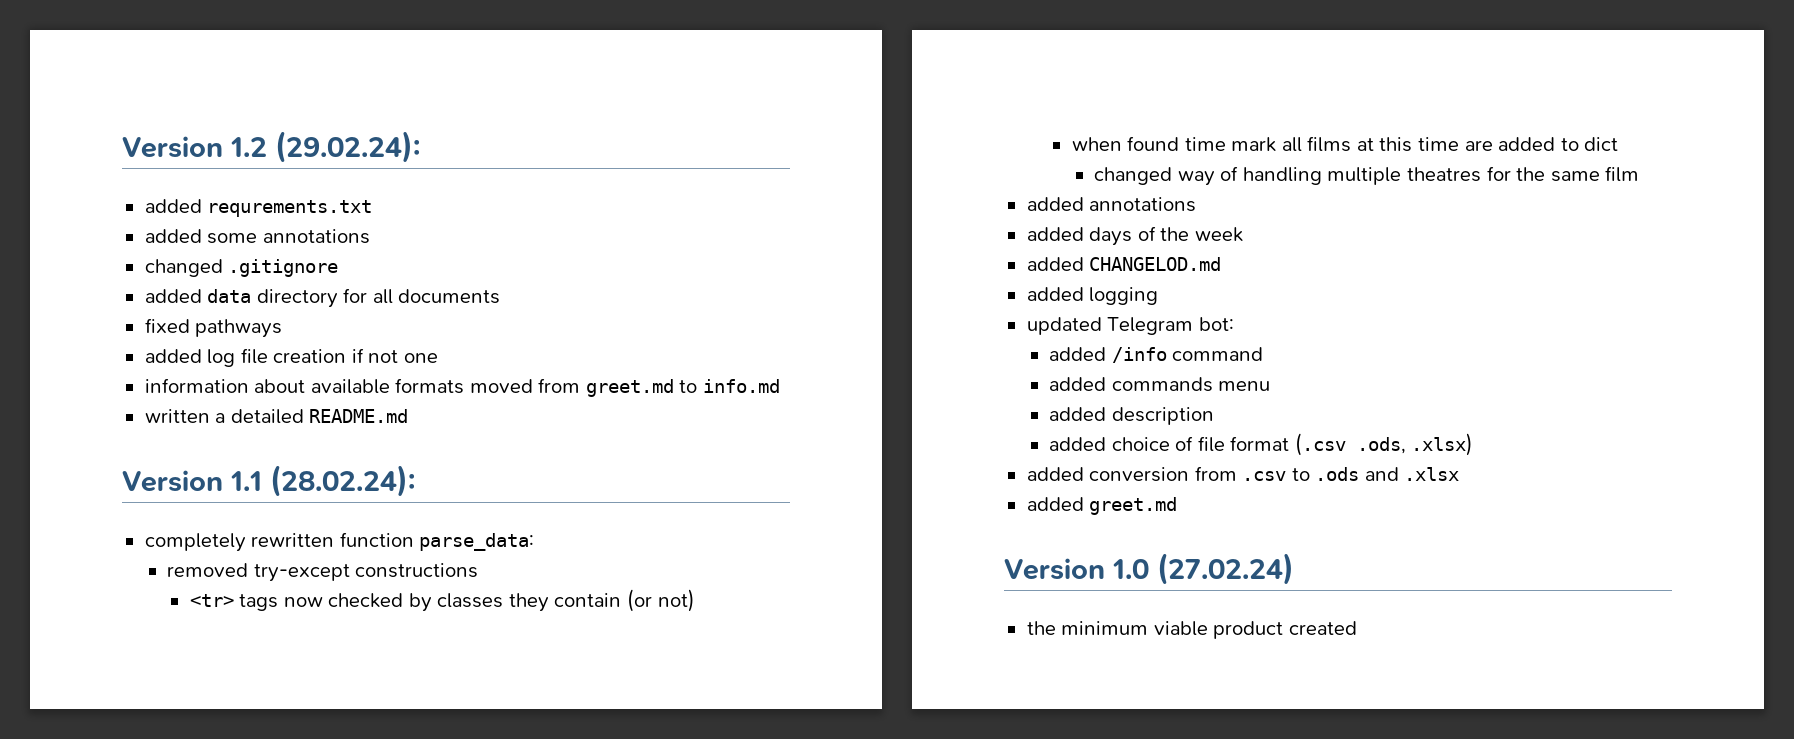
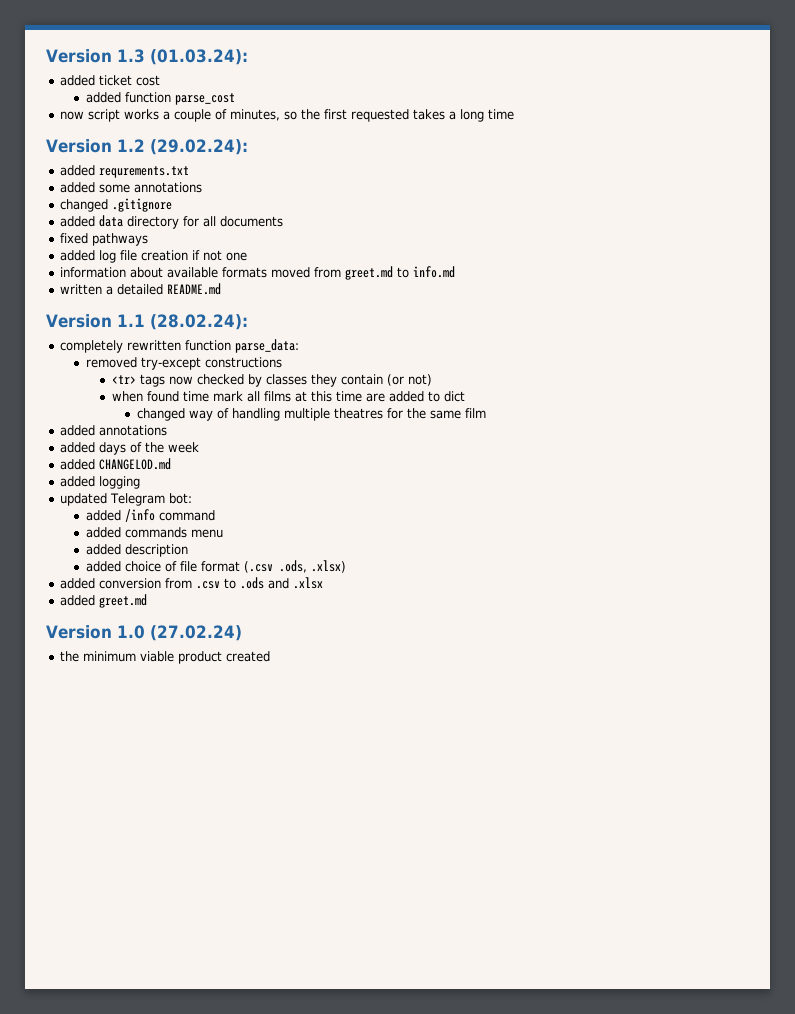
[122,136,223,158] Version -> [46,49,248,65] [60,75,161,86] [85,92,235,105] [60,109,515,122] [46,139,112,153] Version 1.3 (01.03.24): // added ticket cost // added function parse_cost // now script works a couple of minutes, so the first requested takes a long time // Version

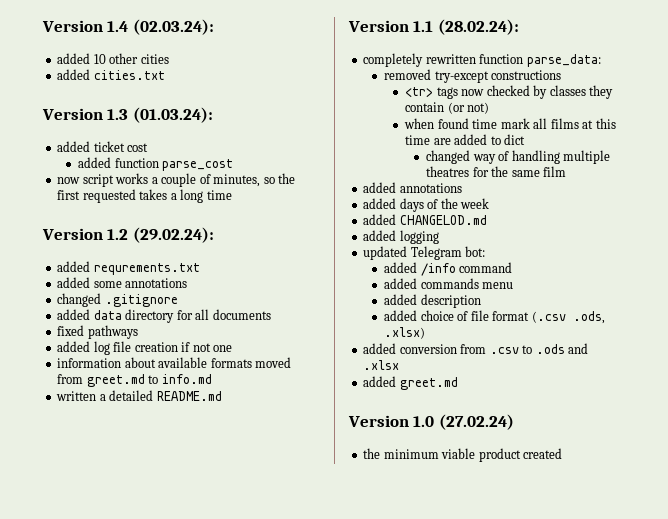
[46,49,112,63] Version -> [42,19,214,35] [57,53,169,64] [57,69,165,80] [42,108,103,120] Version 1.4 (02.03.24): // added 10 other cities // added cities.txt // Version

